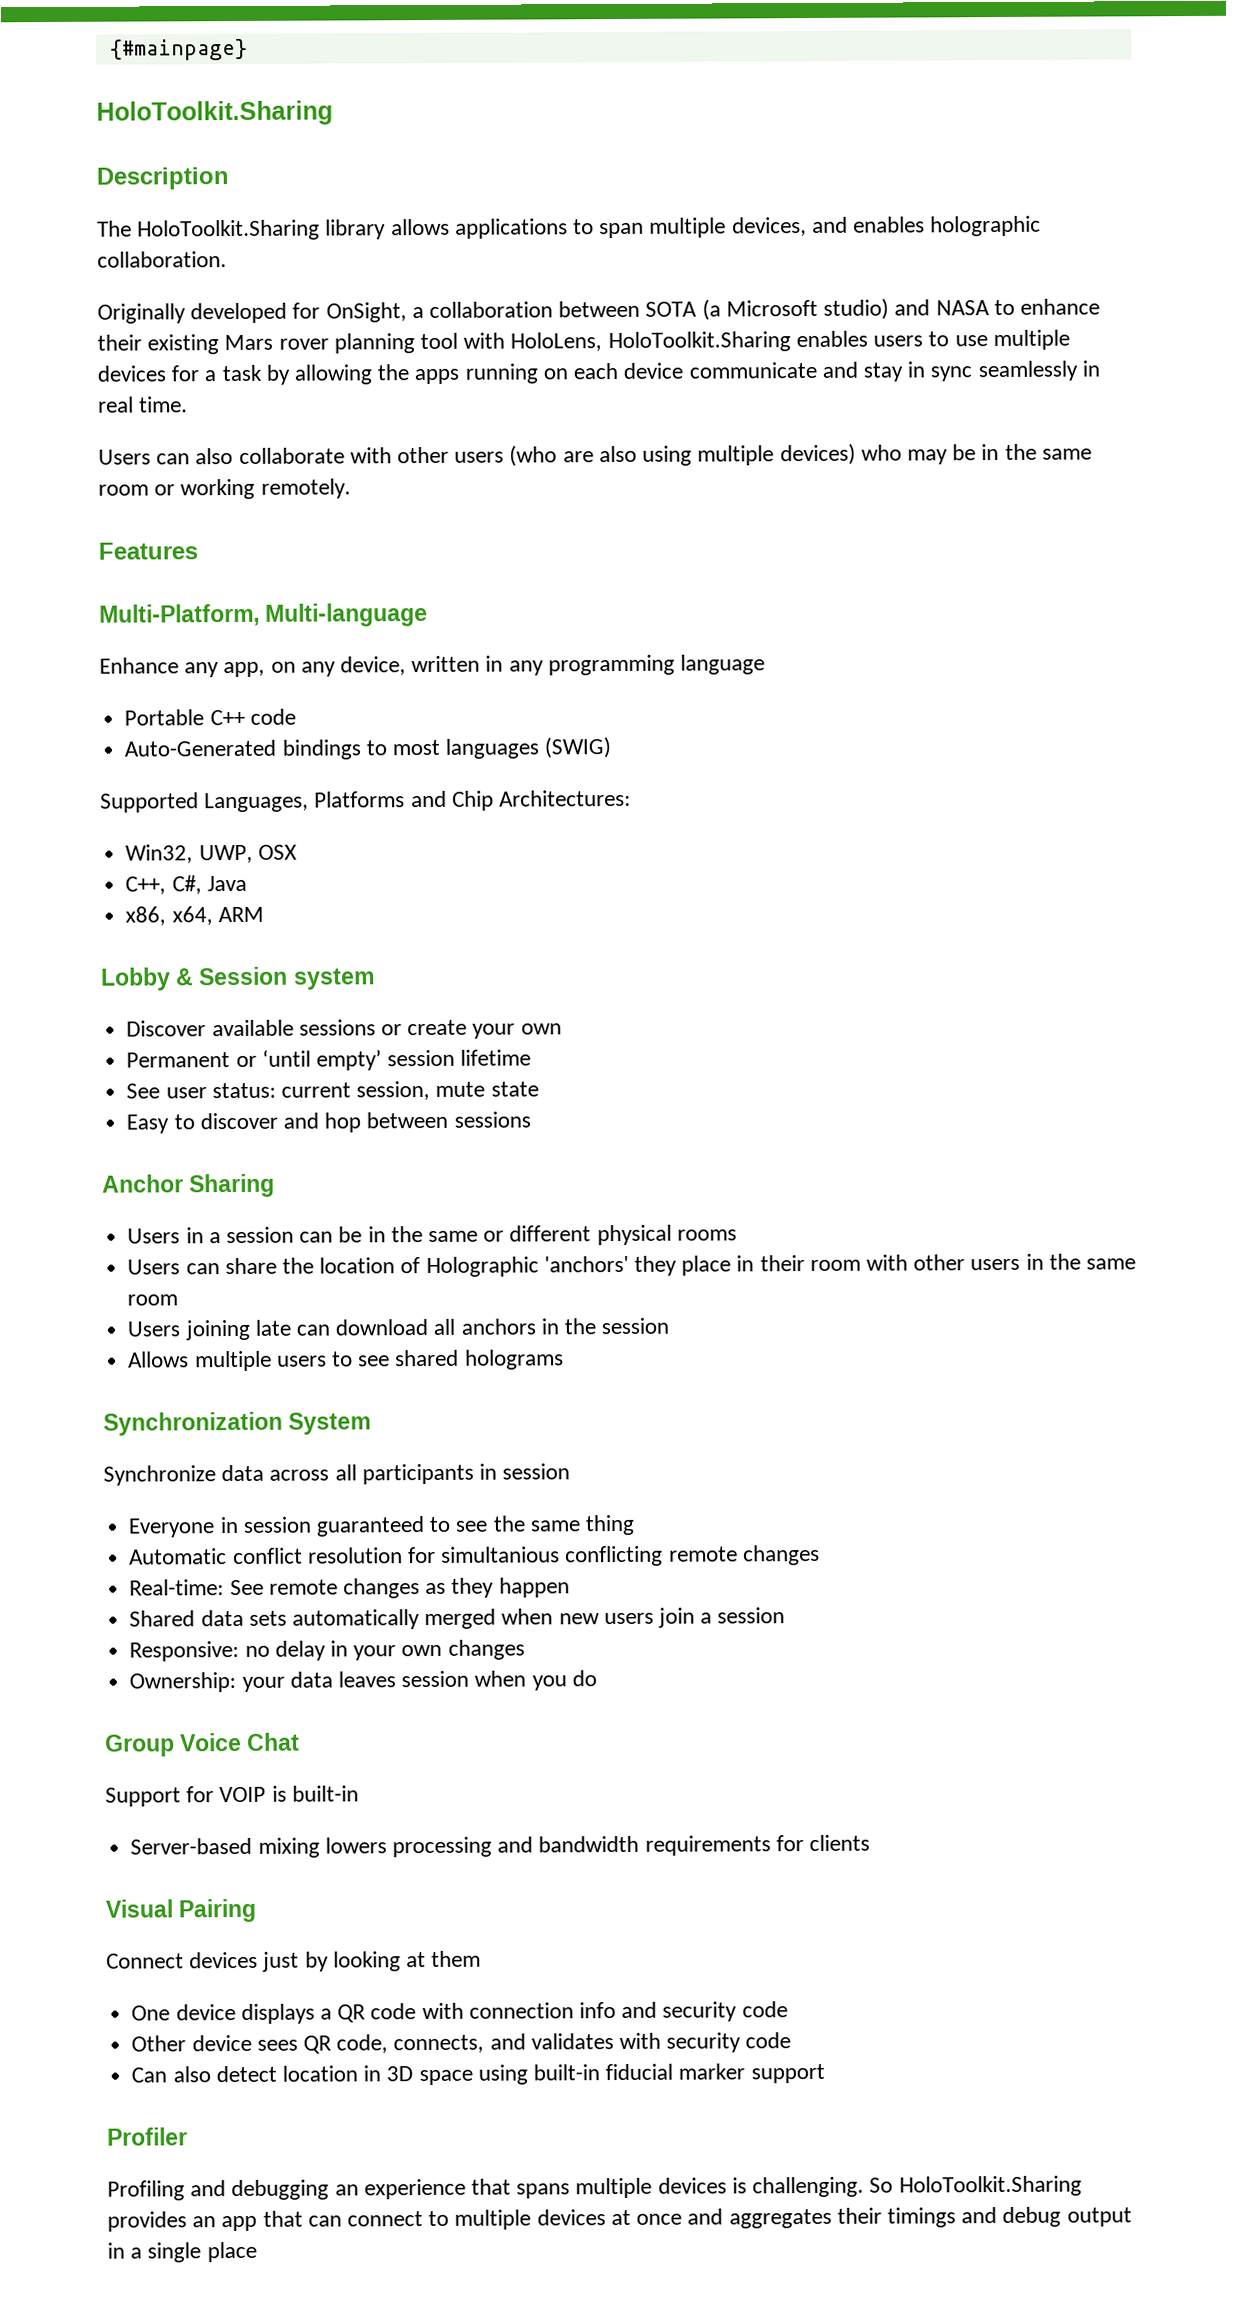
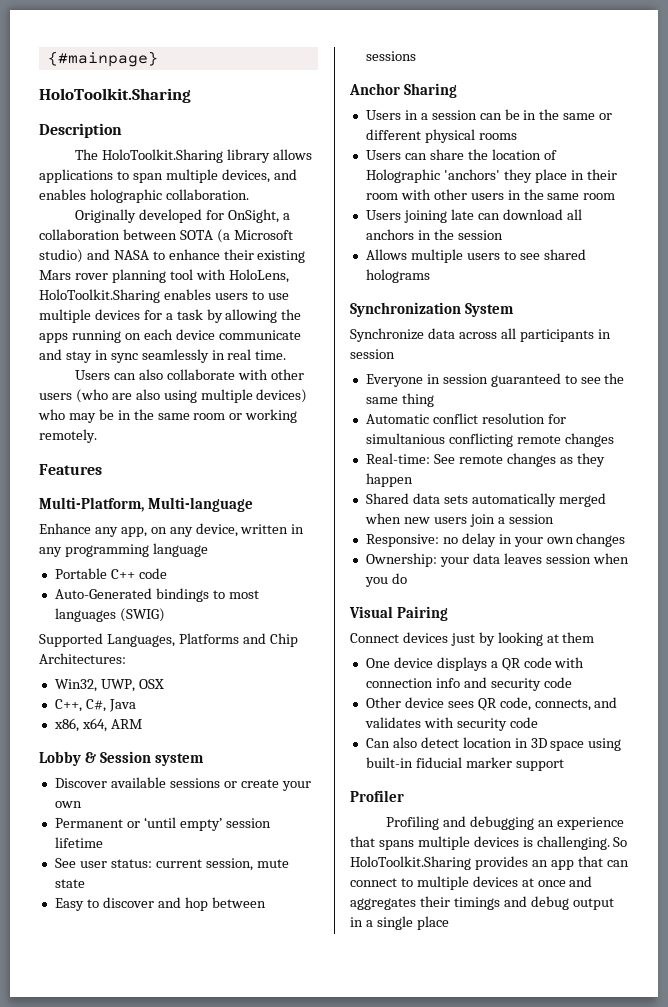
[105,1732,301,1757] [105,1785,359,1807] [130,1834,870,1858] // Group Voice Chat // Support for VOIP is built-in // Server-based mixing lowers processing and bandwidth requirements for clients -> (407, 578) none

